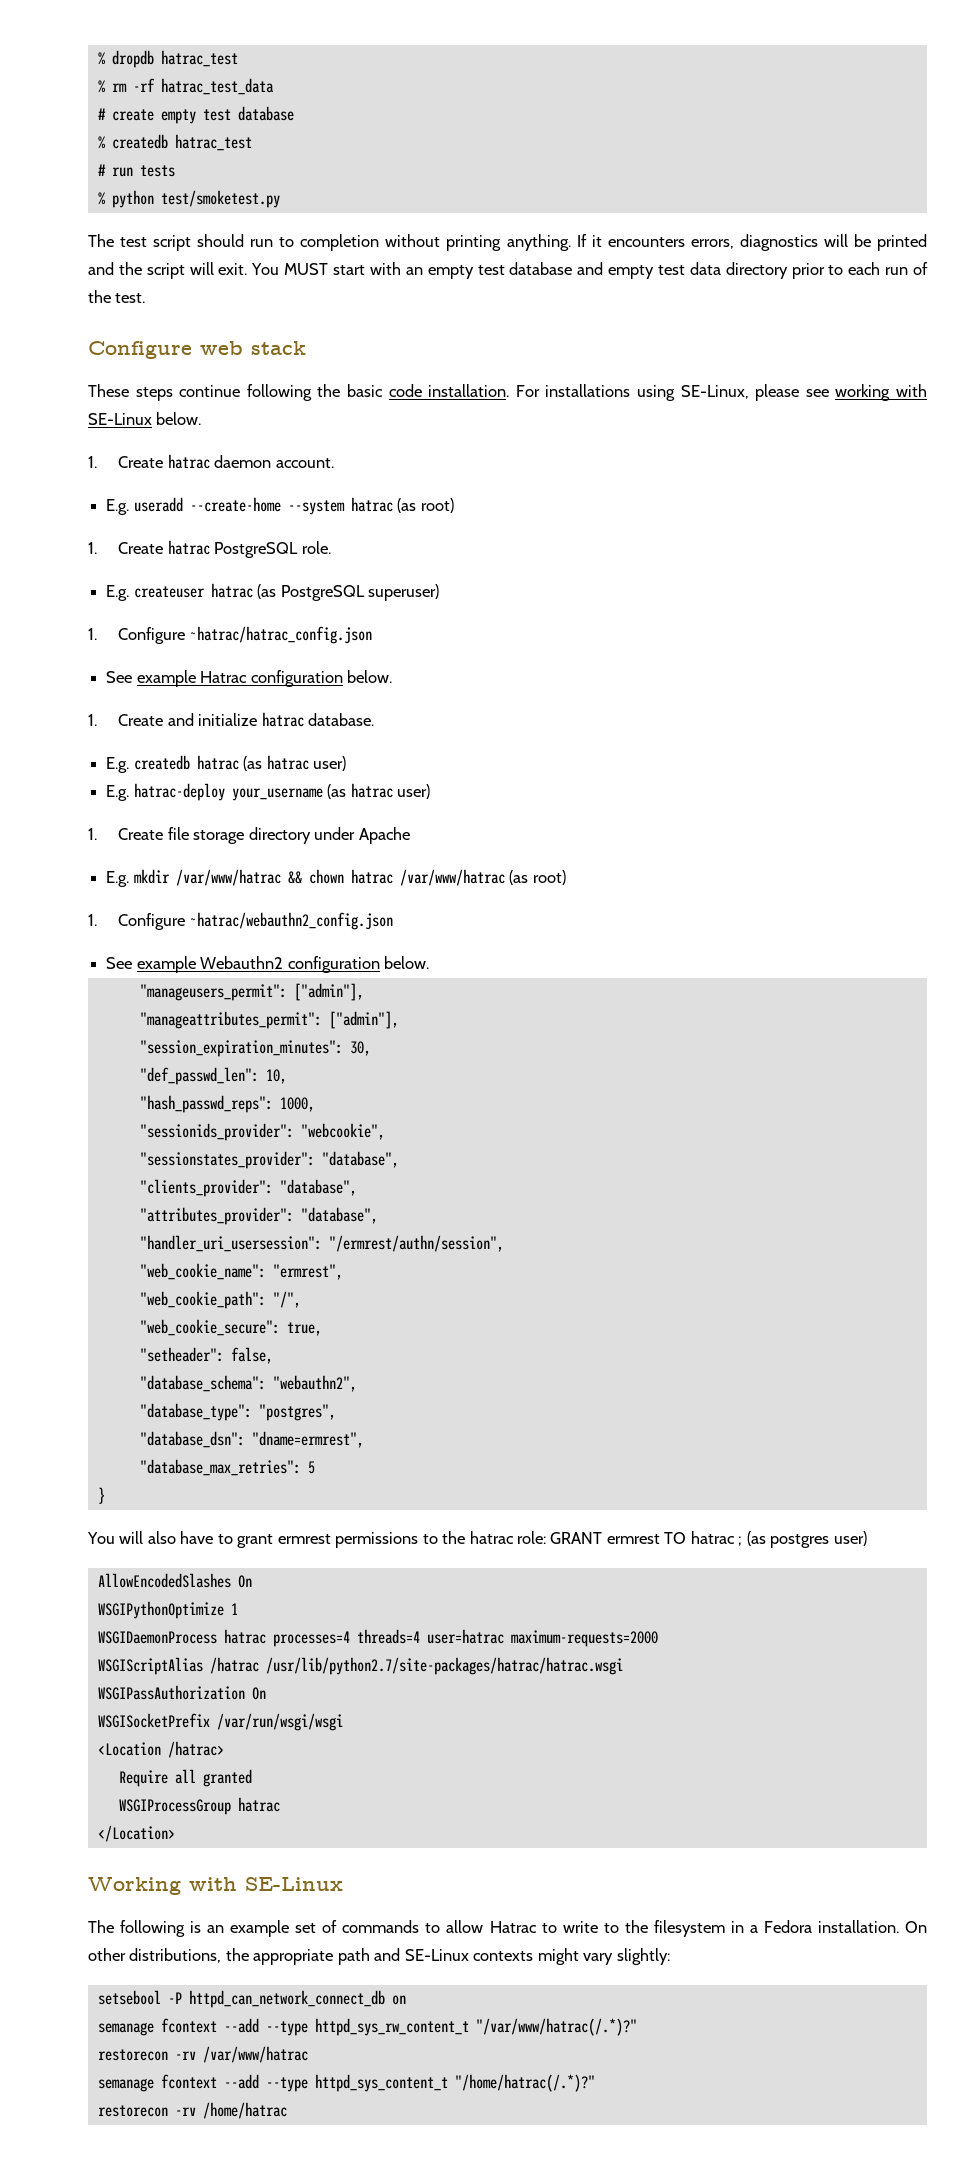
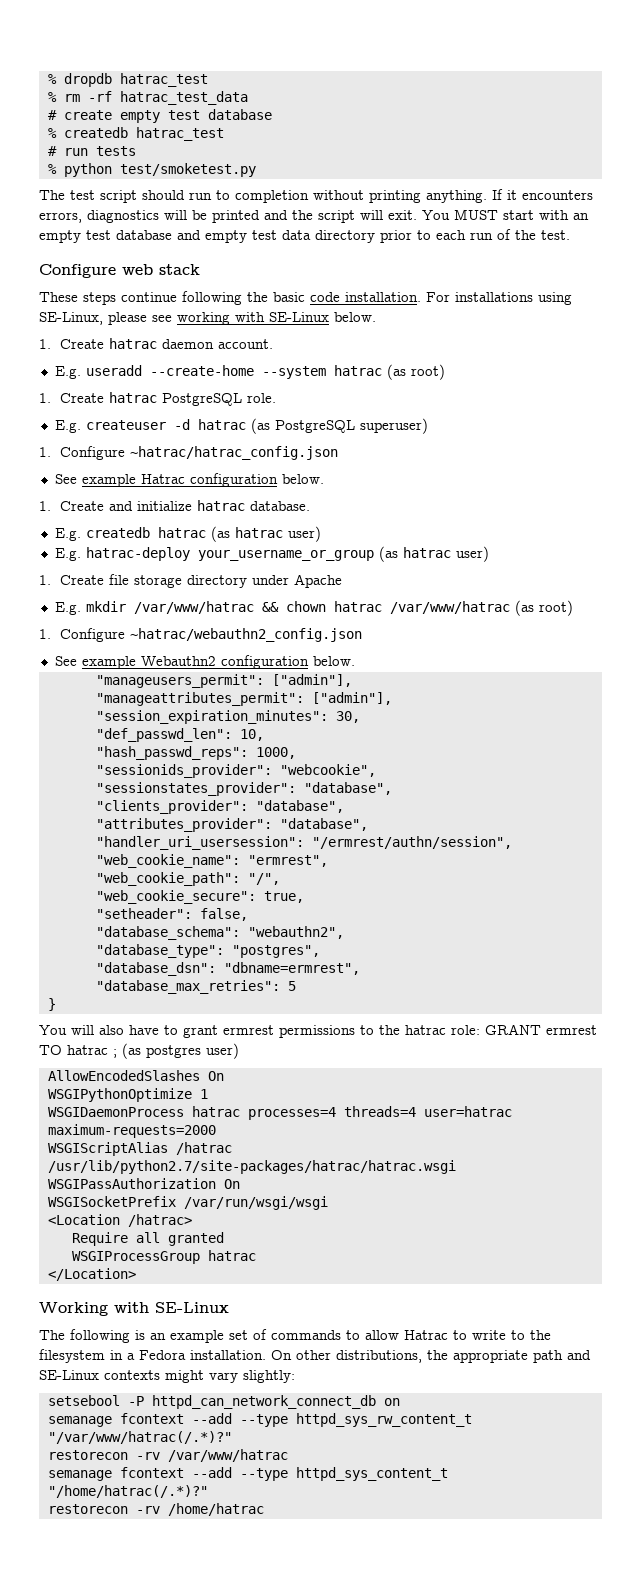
(205, 592) none -> [173,419,190,430] -d
[231,788,323,801] your_username -> [197,550,374,561] your_username_or_group
[251,1431,364,1448] "dname=ermrest", -> [223,962,360,975] "dbname=ermrest",

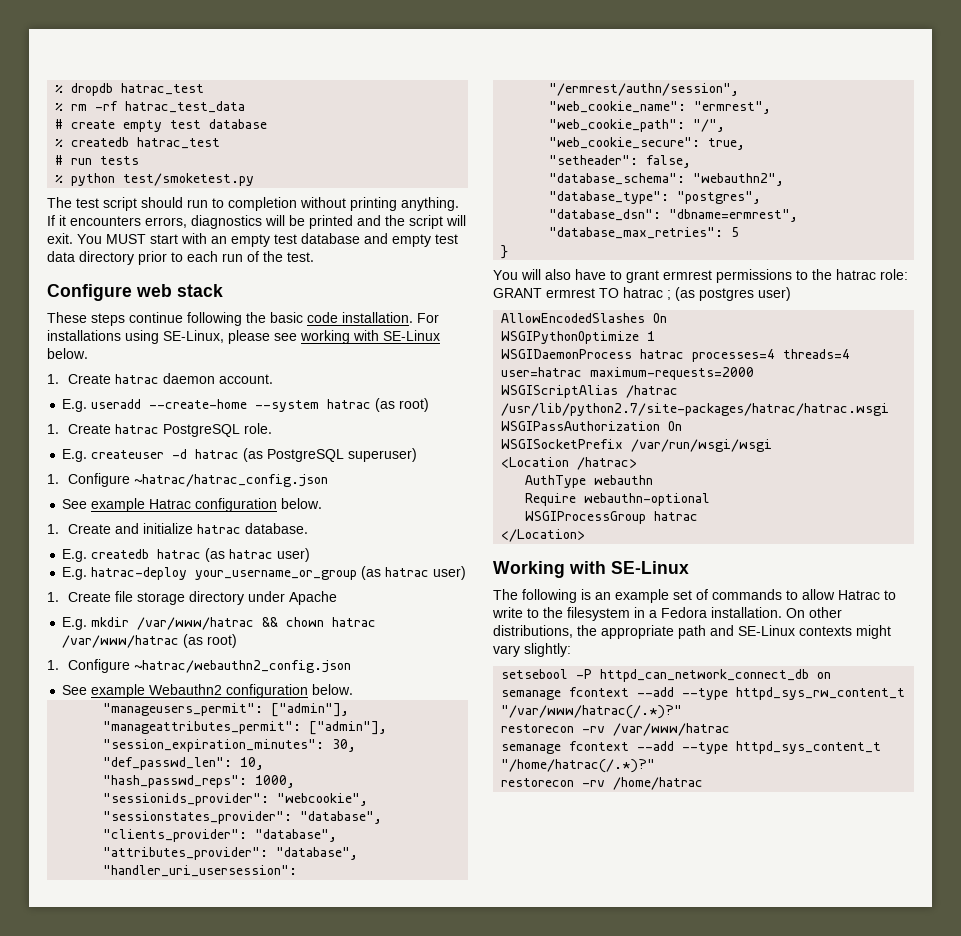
(192, 1220) none -> [525,475,654,488] // AuthType webauthn
[135,1232,224,1246] all granted -> [584,493,711,506] webauthn-optional

